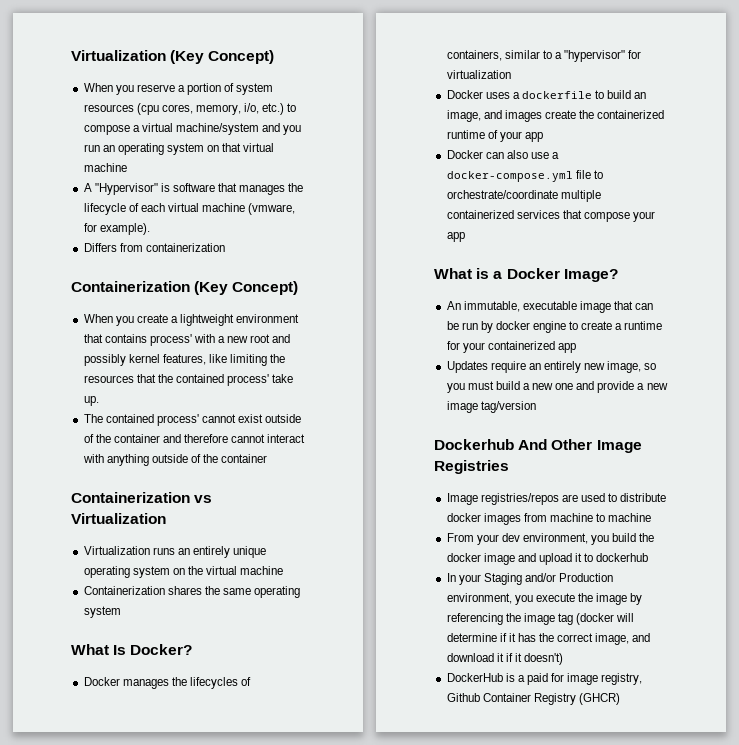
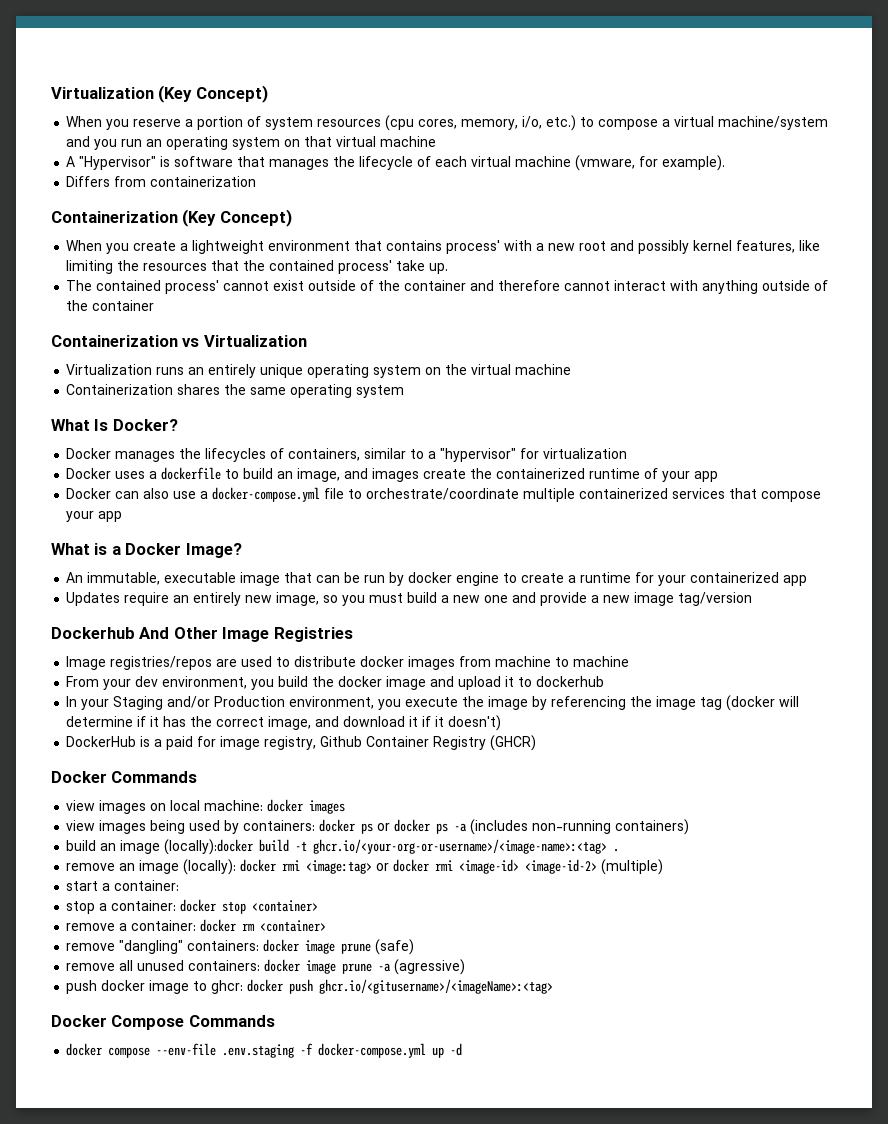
(620, 699) none -> [51,771,198,783] [66,799,346,814] [66,819,690,835] [66,839,620,855] [66,859,664,875] [66,880,180,891] [66,899,319,914] [66,919,327,932] [66,939,415,955] [66,959,466,975] [66,979,554,994] [51,1015,275,1030] [66,1043,463,1058] // Docker Commands // view images on local machine: docker images // view images being used by containers: docker ps or docker ps -a (includes non-running containers) // build an image (locally):docker build -t ghcr.io/<your-org-or-username>/<image-name>:<tag> . // remove an image (locally): docker rmi <image:tag> or docker rmi <image-id> <image-id-2> (multiple) // start a container: // stop a container: docker stop <container> // remove a container: docker rm <container> // remove "dangling" containers: docker image prune (safe) // remove all unused containers: docker image prune -a (agressive) // push docker image to ghcr: docker push ghcr.io/<gitusername>/<imageName>:<tag> // Docker Compose Commands // docker compose --env-file .env.staging -f docker-compose.yml up -d

